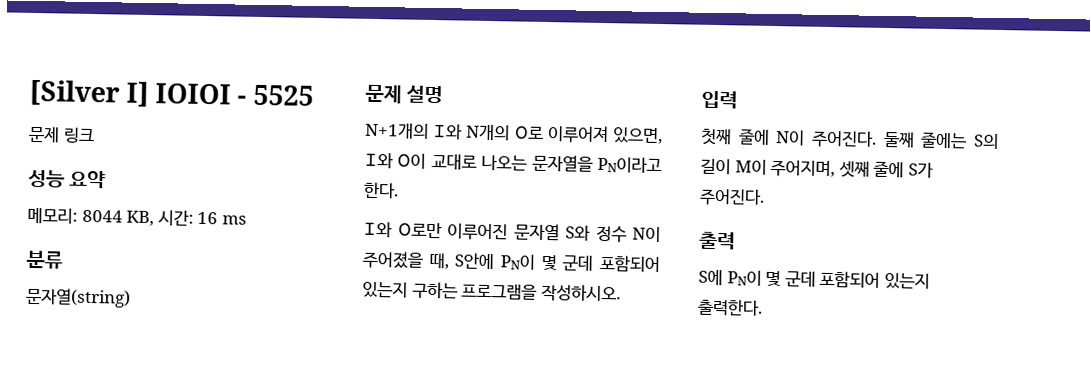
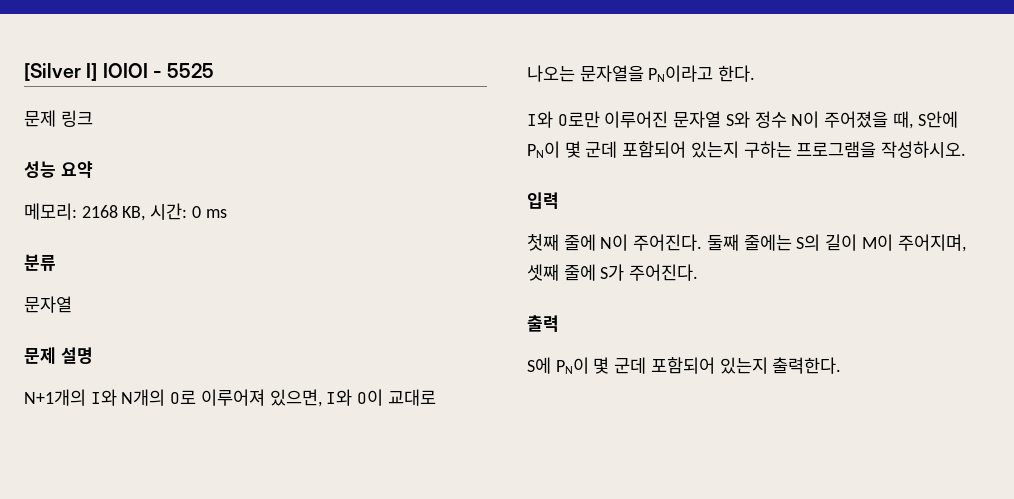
[81,209,123,223] 8044 -> [81,205,118,218] 2168
[197,211,219,225] 16 -> [191,206,201,218] 0
[25,287,131,308] 문자열(string) -> [24,296,72,313] 문자열

